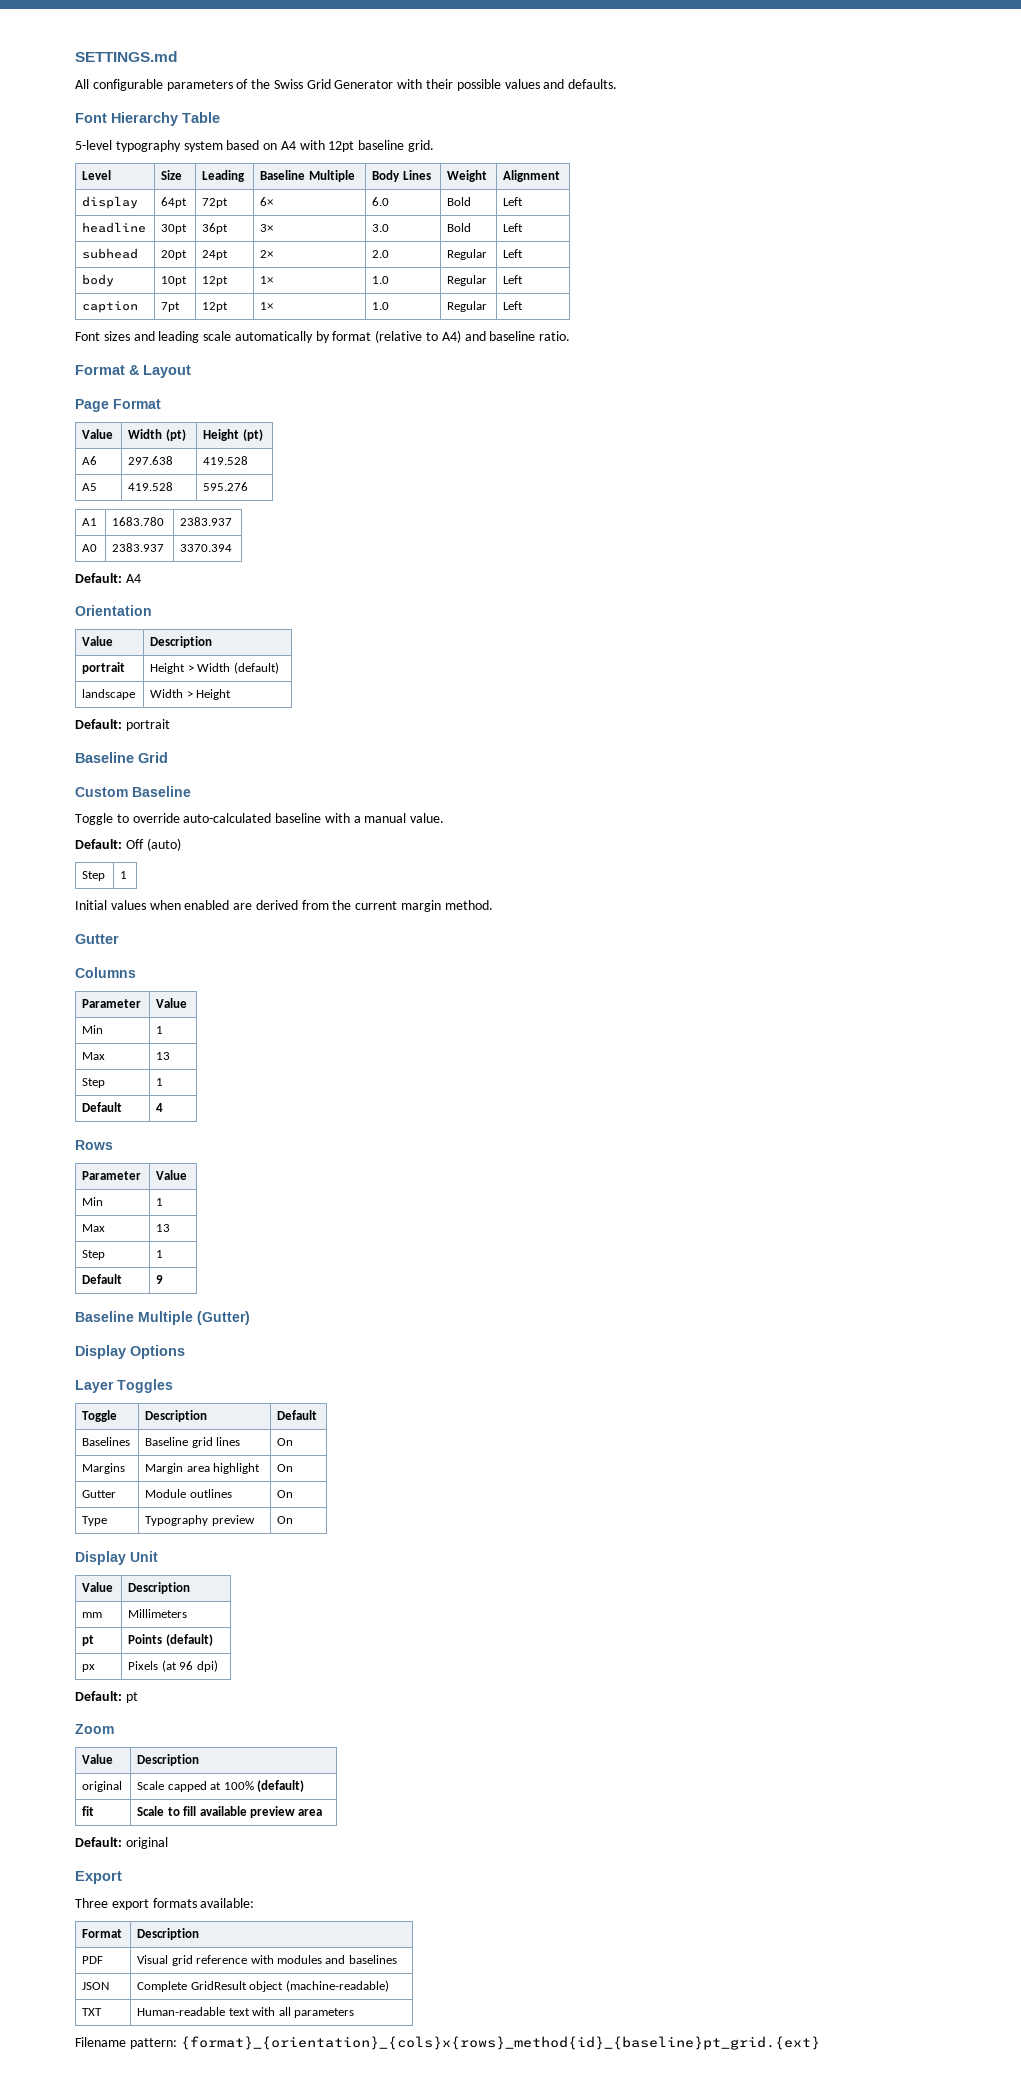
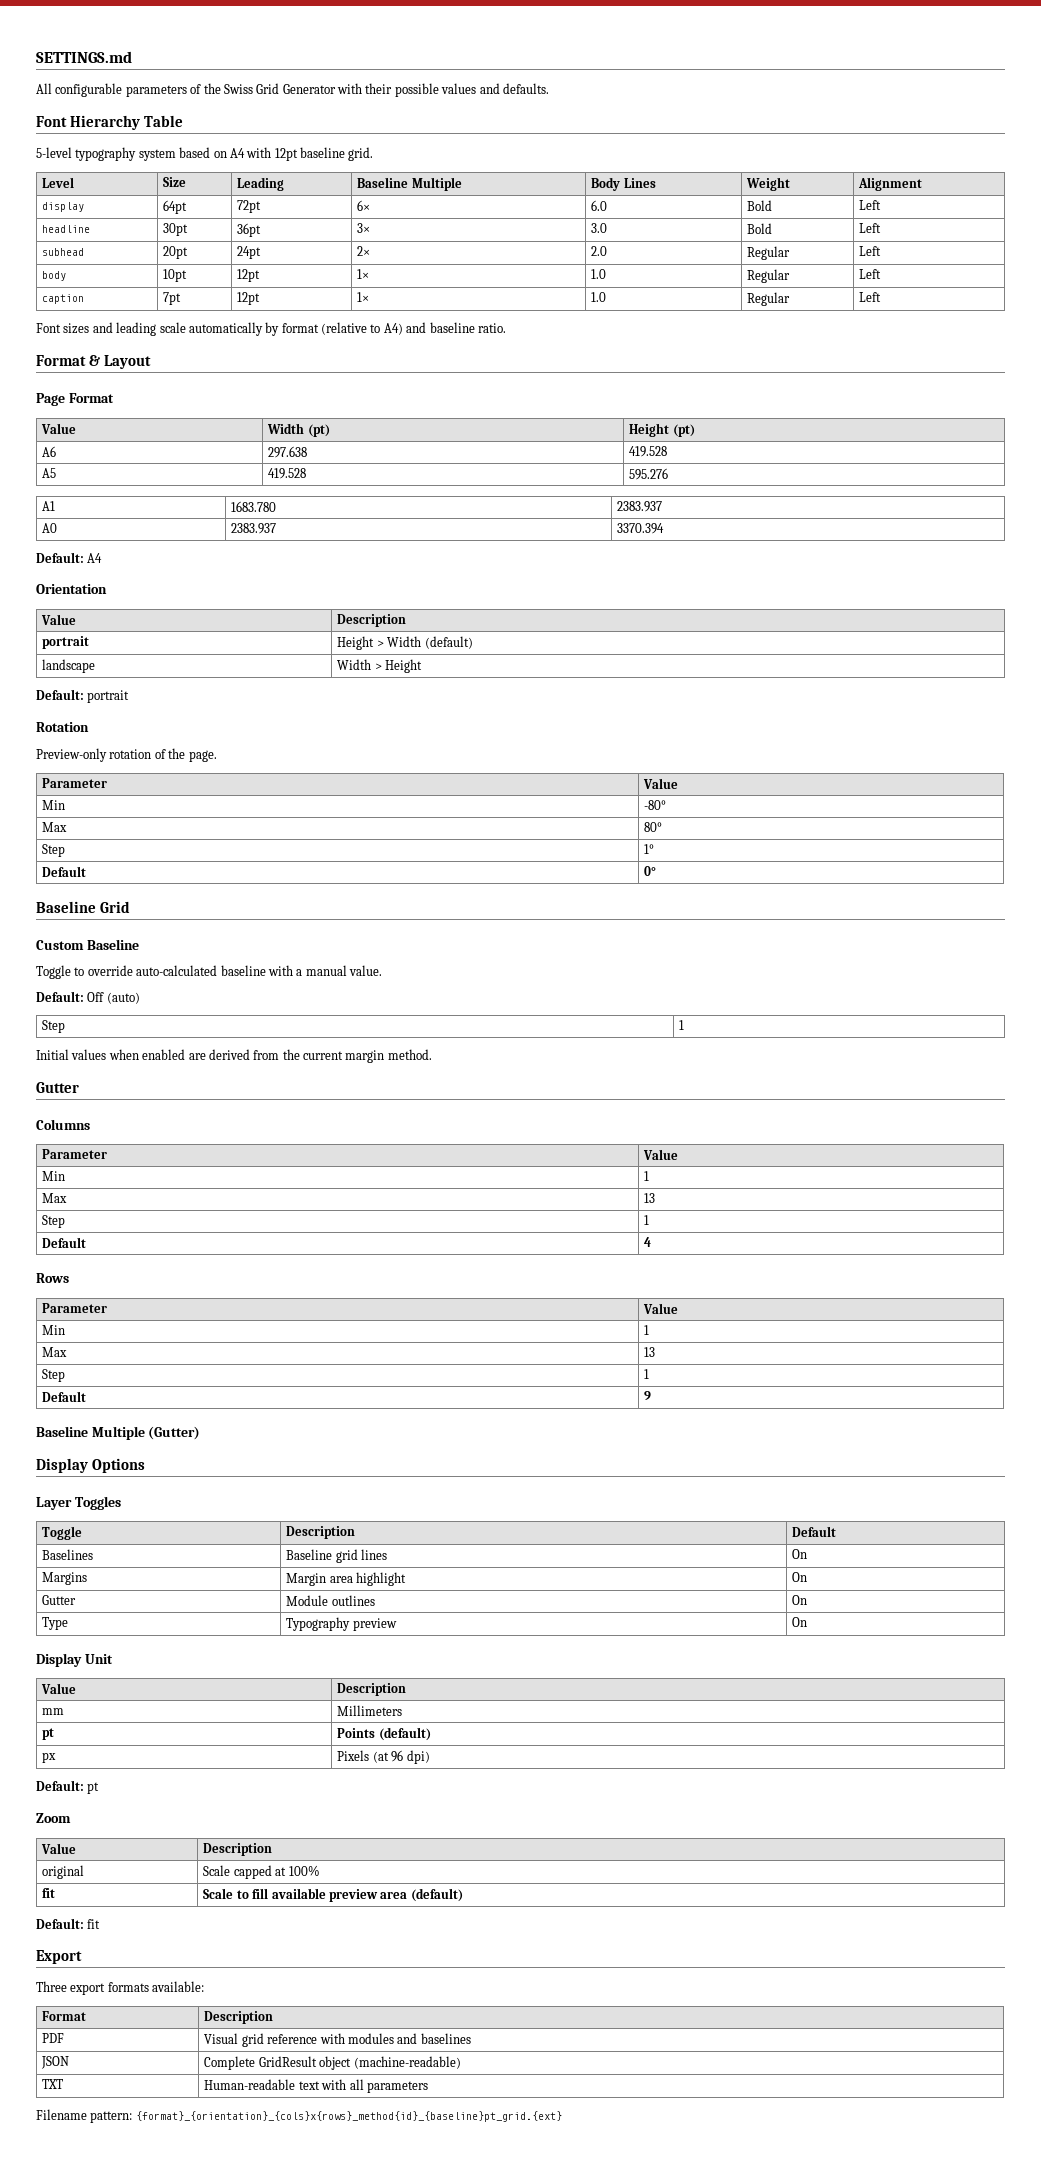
(170, 725) none -> [36,722,89,732] [36,748,217,762] [42,778,108,788] [643,778,679,789] [42,800,66,810] [644,800,667,810] [42,822,68,832] [644,822,663,832] [42,844,66,857] [644,844,655,854] [42,866,87,877] [644,866,657,876] // Rotation // Preview-only rotation of the page. // Parameter | Value // Min | -80° // Max | 80° // Step | 1° // Default | 0°
[256,1780,304,1792] (default) -> (320, 1870) none
[75,1837,168,1849] // Default: original -> [410,1888,463,1902] [36,1918,101,1929] (default) // Default: fit

